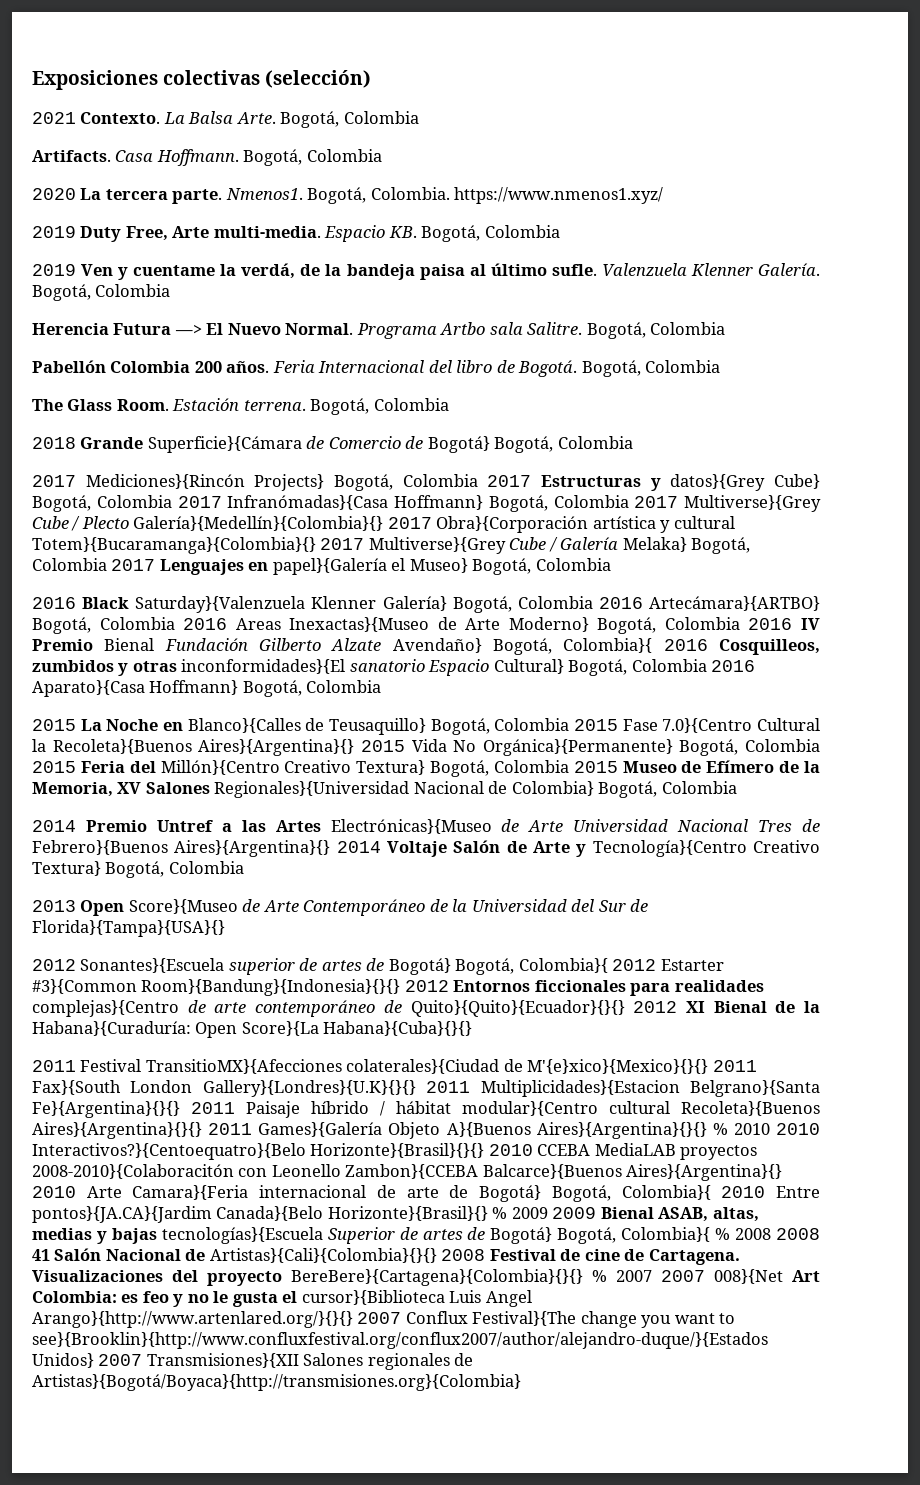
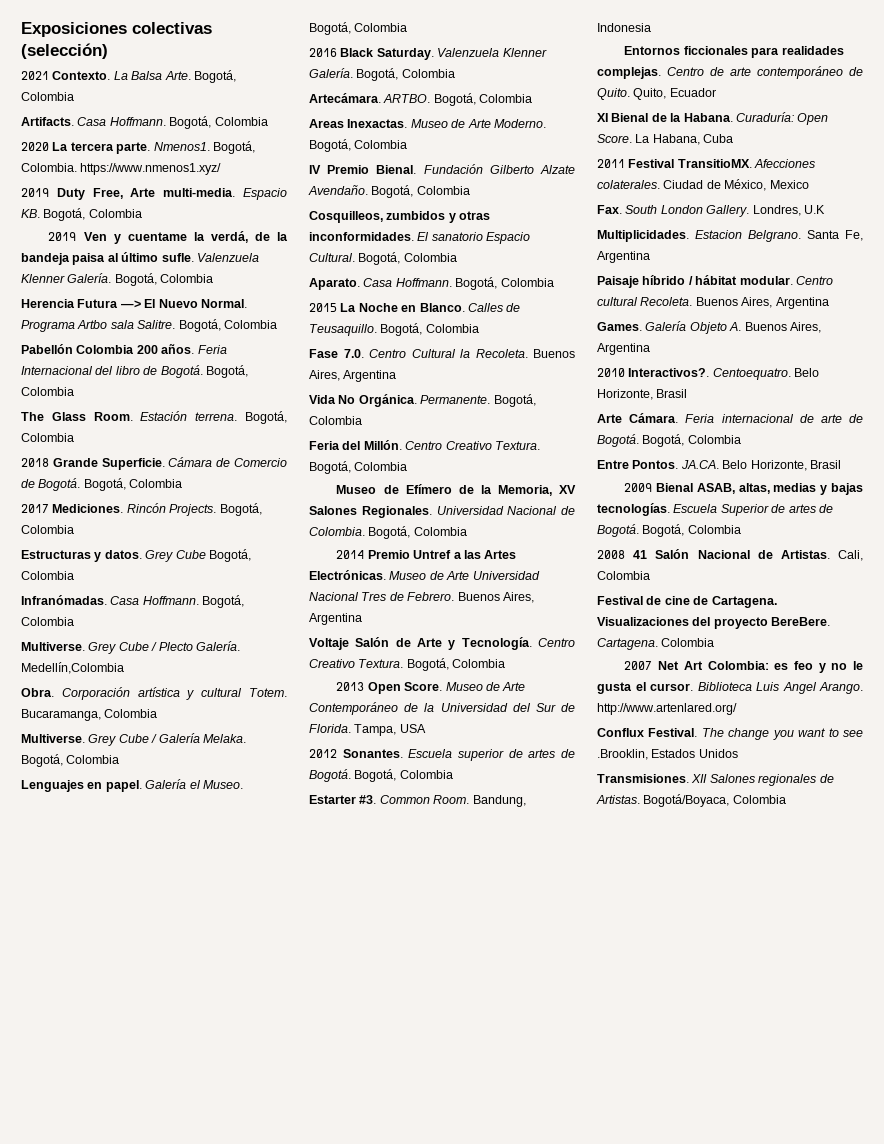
[147,436,302,453] Superficie}{Cámara -> [101,457,213,470] Superficie. Cámara
[427,436,490,453] Bogotá} -> [38,478,81,491] Bogotá.
[85,474,532,491] Mediciones}{Rincón Projects} Bogotá, Colombia 2017 -> [52,503,262,516] [21,525,74,534] Mediciones. Rincón Projects. Bogotá, Colombia //
[670,474,820,491] [32,495,821,512] datos}{Grey Cube} Bogotá, Colombia 2017 Infranómadas}{Casa Hoffmann} Bogotá, Colombia 2017 Multiverse}{Grey -> [104,549,251,562] [21,571,74,580] [21,595,245,608] [21,617,74,626] [21,642,117,654] datos. Grey Cube Bogotá, Colombia // Infranómadas. Casa Hoffmann. Bogotá, Colombia // Multiverse. Grey
[133,516,735,533] [32,537,506,554] Galería}{Medellín}{Colombia}{} 2017 Obra}{Corporación artística y cultural Totem}{Bucaramanga}{Colombia}{} 2017 Multiverse}{Grey -> [195,641,240,651] [21,662,124,674] [21,687,287,700] [21,709,158,721] [21,734,117,746] Galería. Medellín,Colombia // Obra. Corporación artística y cultural Totem. Bucaramanga, Colombia // Multiverse. Grey
[622,537,751,554] [32,558,156,571] Melaka} Bogotá, Colombia 2017 -> [202,734,246,743] [21,754,120,767] Melaka. Bogotá, Colombia //
[272,558,468,575] papel}{Galería el Museo} -> [105,779,243,792] papel. Galería el Museo.
[135,596,820,613] [32,617,793,634] Saturday}{Valenzuela Klenner Galería} Bogotá, Colombia 2016 Artecámara}{ARTBO} Bogotá, Colombia 2016 Areas Inexactas}{Museo de Arte Moderno} Bogotá, Colombia 2016 -> [376,48,547,60] [309,68,455,81] [309,93,533,106] [309,119,546,128] [309,139,408,152] Saturday. Valenzuela Klenner Galería. Bogotá, Colombia // Artecámara. ARTBO. Bogotá, Colombia // Areas Inexactas. Museo de Arte Moderno. Bogotá, Colombia //
[104,638,155,651] Bienal -> [376,165,417,174] Bienal.
[392,638,708,655] Avendaño} Bogotá, Colombia}{ 2016 -> [308,185,470,198] Avendaño. Bogotá, Colombia //
[181,659,346,674] inconformidades}{El -> [309,232,430,241] inconformidades. El
[493,659,756,676] [32,680,239,697] Cultural} Bogotá, Colombia 2016 Aparato}{Casa Hoffmann} -> [309,252,457,265] [309,278,452,290] Cultural. Bogotá, Colombia // Aparato. Casa Hoffmann.
[187,718,820,735] [32,739,820,756] [32,761,76,773] Blanco}{Calles de Teusaquillo} Bogotá, Colombia 2015 Fase 7.0}{Centro Cultural la Recoleta}{Buenos Aires}{Argentina}{} 2015 Vida No Orgánica}{Permanente} Bogotá, Colombia 2015 -> [419,303,521,312] [309,323,479,336] [309,349,575,358] [309,370,397,382] [309,394,536,407] [309,416,362,425] Blanco. Calles de Teusaquillo. Bogotá, Colombia // Fase 7.0. Centro Cultural la Recoleta. Buenos Aires, Argentina // Vida No Orgánica. Permanente. Bogotá, Colombia //
[160,760,618,777] Millón}{Centro Creativo Textura} Bogotá, Colombia 2015 -> [363,440,540,450] [309,461,408,474] Millón. Centro Creativo Textura. Bogotá, Colombia //
[214,781,594,798] Regionales}{Universidad Nacional de Colombia} -> [361,506,575,518] [309,527,365,536] Regionales. Universidad Nacional de Colombia.
[330,819,492,834] Electrónicas}{Museo -> [309,570,427,580] Electrónicas. Museo
[32,840,381,857] Febrero}{Buenos Aires}{Argentina}{} 2014 -> [407,592,534,603] [309,613,362,625] Febrero. Buenos Aires, Argentina //
[592,840,821,857] [32,861,101,876] Tecnología}{Centro Creativo Textura} -> [461,637,575,650] [309,659,404,668] Tecnología. Centro Creativo Textura.
[128,899,238,914] Score}{Museo -> [404,682,483,691] Score. Museo
[32,920,225,937] [32,958,225,973] Florida}{Tampa}{USA}{} // 2012 Sonantes}{Escuela -> [309,724,426,736] [309,749,453,758] Florida. Tampa, USA // 2012 Sonantes. Escuela
[388,958,724,975] [32,979,449,996] Bogotá} Bogotá, Colombia}{ 2012 Estarter #3}{Common Room}{Bandung}{Indonesia}{}{} 2012 -> [309,769,453,782] [309,795,526,807] [597,23,651,32] Bogotá. Bogotá, Colombia // Estarter #3. Common Room. Bandung, Indonesia //
[32,1000,179,1017] complejas}{Centro -> [597,67,704,79] complejas. Centro
[410,1000,678,1017] Quito}{Quito}{Ecuador}{}{} 2012 -> [597,88,716,100] Quito. Quito, Ecuador //
[32,1021,473,1038] [32,1059,757,1074] [32,1080,820,1097] [32,1101,820,1118] [32,1122,820,1139] [32,1143,758,1160] [32,1164,783,1181] [32,1185,821,1202] [32,1206,548,1223] Habana}{Curaduría: Open Score}{La Habana}{Cuba}{}{} // 2011 Festival TransitioMX}{Afecciones colaterales}{Ciudad de M'{e}xico}{Mexico}{}{} 2011 Fax}{South London Gallery}{Londres}{U.K}{}{} 2011 Multiplicidades}{Estacion Belgrano}{Santa Fe}{Argentina}{}{} 2011 Paisaje híbrido / hábitat modular}{Centro cultural Recoleta}{Buenos Aires}{Argentina}{}{} 2011 Games}{Galería Objeto A}{Buenos Aires}{Argentina}{}{} % 2010 2010 Interactivos?}{Centoequatro}{Belo Horizonte}{Brasil}{}{} 2010 CCEBA MediaLAB proyectos 2008-2010}{Colaboracitón con Leonello Zambon}{CCEBA Balcarce}{Buenos Aires}{Argentina}{} 2010 Arte Camara}{Feria internacional de arte de Bogotá} Bogotá, Colombia}{ 2010 Entre pontos}{JA.CA}{Jardim Canada}{Belo Horizonte}{Brasil}{} % 2009 -> [683,112,829,125] [597,134,734,145] [597,159,816,168] [597,179,809,191] [597,205,825,217] [597,230,863,242] [597,251,650,263] [597,275,833,288] [597,297,829,309] [597,321,821,334] [597,343,650,355] [597,368,820,380] [597,389,688,400] [597,413,863,423] [597,434,741,447] [597,460,841,471] Habana. Curaduría: Open Score. La Habana, Cuba // 2011 Festival TransitioMX. Afecciones colaterales. Ciudad de México, Mexico // Fax. South London Gallery. Londres, U.K // Multiplicidades. Estacion Belgrano. Santa Fe, Argentina // Paisaje híbrido / hábitat modular. Centro cultural Recoleta. Buenos Aires, Argentina // Games. Galería Objeto A. Buenos Aires, Argentina // 2010 Interactivos?. Centoequatro. Belo Horizonte, Brasil // Arte Cámara. Feria internacional de arte de Bogotá. Bogotá, Colombia // Entre Pontos. JA.CA. Belo Horizonte, Brasil //
[161,1227,323,1244] tecnologías}{Escuela -> [597,503,718,516] tecnologías. Escuela
[490,1227,772,1244] Bogotá} Bogotá, Colombia}{ % 2008 -> [597,524,741,537] Bogotá. Bogotá, Colombia //
[209,1248,486,1263] Artistas}{Cali}{Colombia}{}{} 2008 -> [780,550,863,561] [597,571,650,580] Artistas. Cali, Colombia //
[291,1269,783,1286] BereBere}{Cartagena}{Colombia}{}{} % 2007 2007 008}{Net -> [771,617,831,626] [597,638,715,650] [624,661,680,670] BereBere. Cartagena. Colombia // 2007 Net
[301,1290,532,1307] [32,1311,736,1328] [32,1332,768,1349] [32,1353,474,1370] [32,1374,521,1391] cursor}{Biblioteca Luis Angel Arango}{http://www.artenlared.org/}{}{} 2007 Conflux Festival}{The change you want to see}{Brooklin}{http://www.confluxfestival.org/conflux2007/author/alejandro-duque/}{Estados Unidos} 2007 Transmisiones}{XII Salones regionales de Artistas}{Bogotá/Boyaca}{http://transmisiones.org}{Colombia} -> [650,682,863,694] [597,703,737,715] [597,728,863,740] [597,749,738,760] [597,774,834,786] [596,794,786,807] cursor. Biblioteca Luis Angel Arango. http://www.artenlared.org/ // Conflux Festival. The change you want to see .Brooklin, Estados Unidos // Transmisiones. XII Salones regionales de Artistas. Bogotá/Boyaca, Colombia

